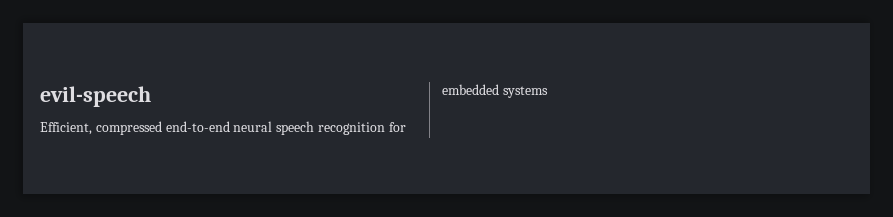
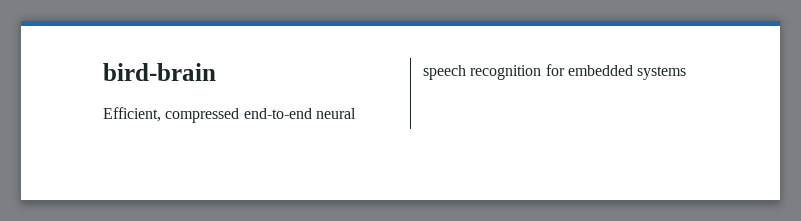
[40,86,151,107] evil-speech -> [103,63,216,81] bird-brain

